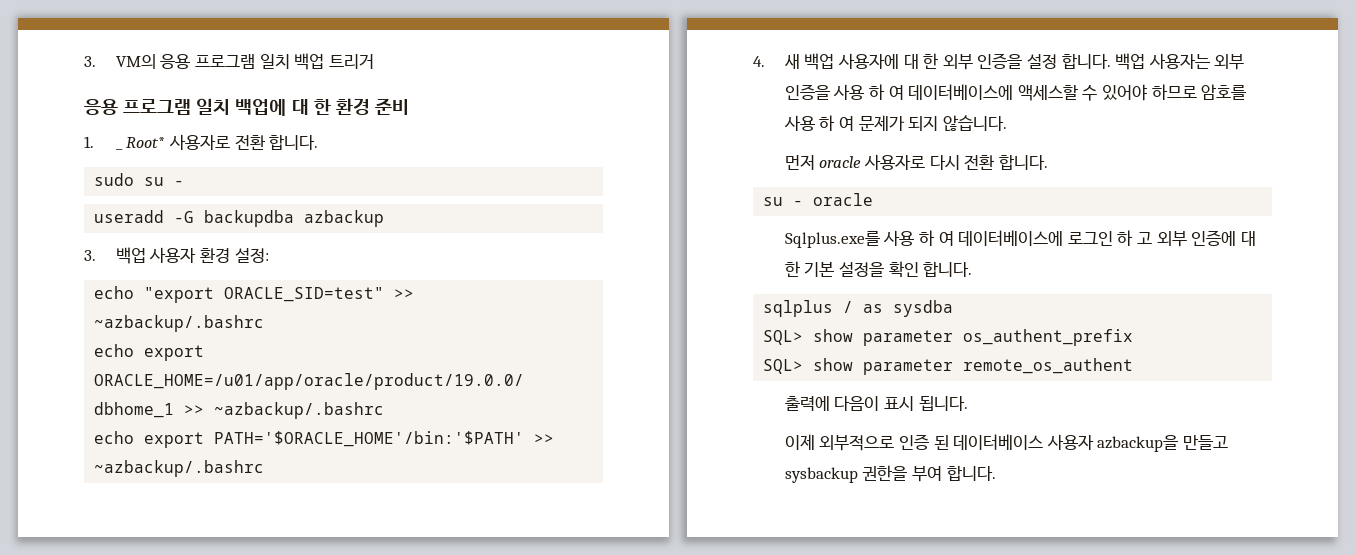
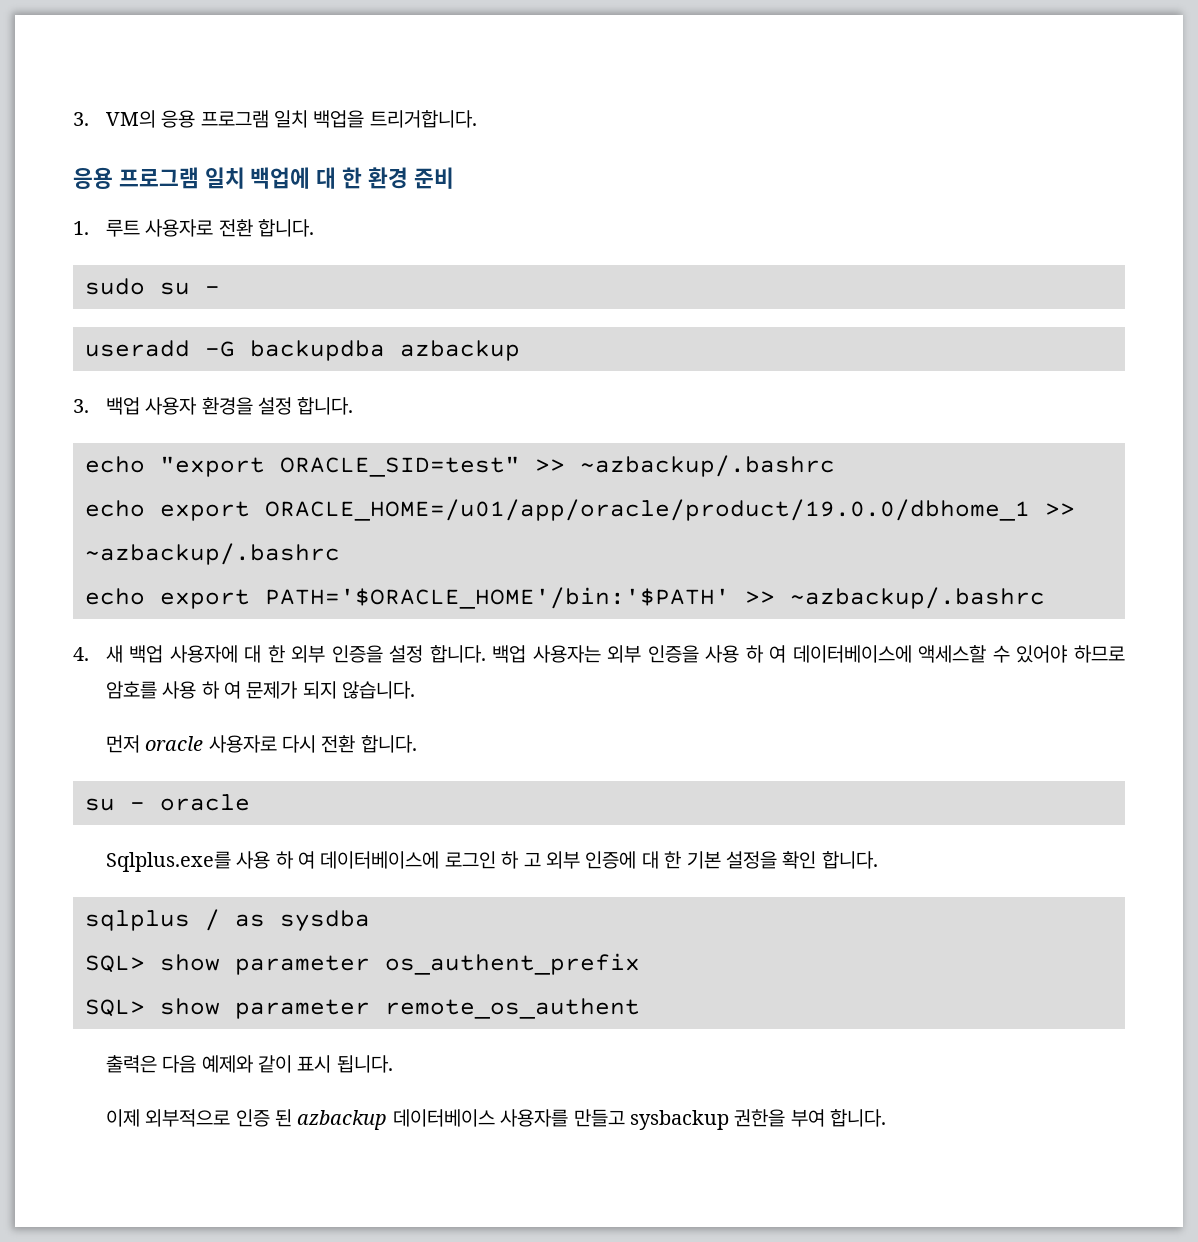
[294,53,374,70] 백업 트리거 -> [313,110,477,128] 백업을 트리거합니다.
[115,148,123,150] [126,137,166,148] _ Root* -> [105,219,140,237] 루트
[199,248,269,263] 환경 설정: -> [201,397,354,415] 환경을 설정 합니다.
[784,396,880,411] 출력에 다음이 -> [105,1055,292,1073] 출력은 다음 예제와 같이
[953,434,1179,452] 데이터베이스 사용자 azbackup을 -> [297,1109,569,1130] azbackup 데이터베이스 사용자를

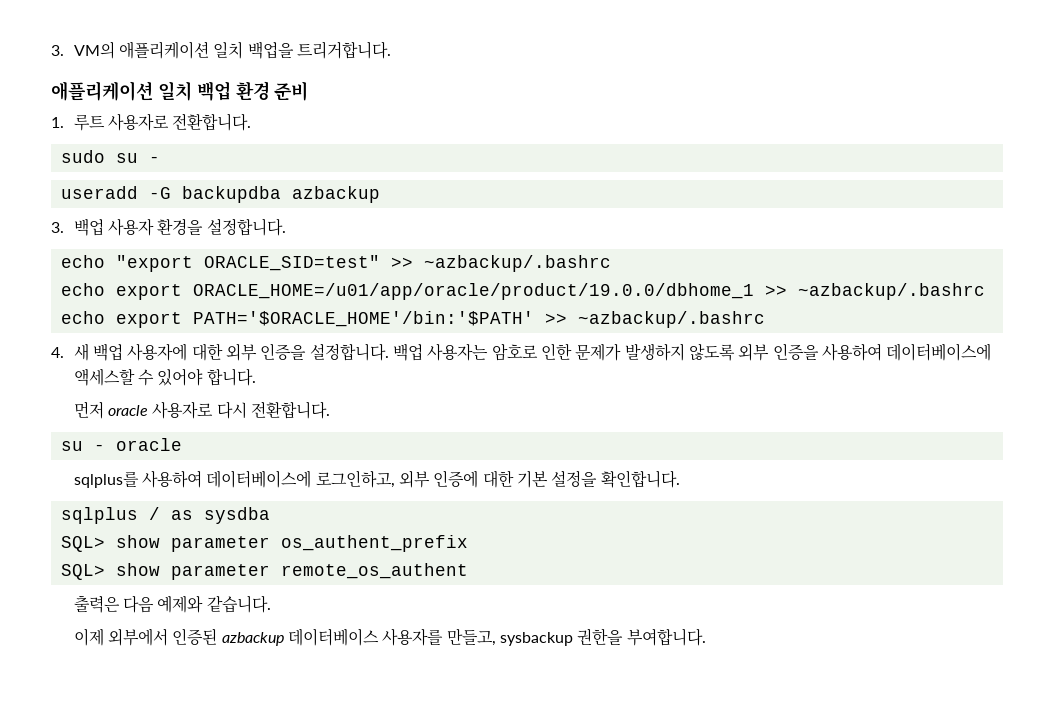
[161,110,269,128] 응용 프로그램 -> [119,41,210,59] 애플리케이션
[73,167,363,189] 응용 프로그램 일치 백업에 대 한 -> [51,81,231,101] 애플리케이션 일치 백업
[218,219,314,237] 전환 합니다. -> [172,113,252,131] 전환합니다.
[257,397,354,415] 설정 합니다. -> [206,218,286,236] 설정합니다.
[244,645,1125,663] [105,681,416,699] 대 한 외부 인증을 설정 합니다. 백업 사용자는 외부 인증을 사용 하 여 데이터베이스에 액세스할 수 있어야 하므로 암호를 사용 하 여 문제가 되지 않습니다. -> [191,343,992,361] [73,368,256,386] 대한 외부 인증을 설정합니다. 백업 사용자는 암호로 인한 문제가 발생하지 않도록 외부 인증을 사용하여 데이터베이스에 액세스할 수 있어야 합니다.
[321,735,417,753] 전환 합니다. -> [251,401,331,419] 전환합니다.
[105,851,878,872] Sqlplus.exe를 사용 하 여 데이터베이스에 로그인 하 고 외부 인증에 대 한 기본 설정을 확인 합니다. -> [73,470,680,488] sqlplus를 사용하여 데이터베이스에 로그인하고, 외부 인증에 대한 기본 설정을 확인합니다.
[257,1055,393,1073] [105,1109,292,1127] 같이 표시 됩니다. // 이제 외부적으로 인증 된 -> [206,595,271,613] [73,628,218,646] 같습니다. // 이제 외부에서 인증된
[573,1109,625,1127] 만들고 -> [446,628,496,646] 만들고,
[790,1109,887,1127] 부여 합니다. -> [626,628,706,646] 부여합니다.

